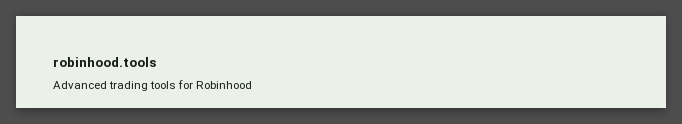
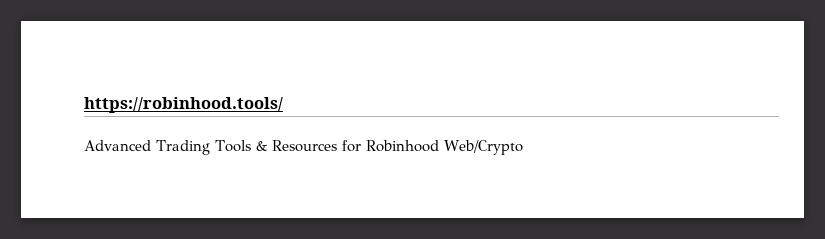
[53,57,156,67] robinhood.tools -> [84,97,283,113] https://robinhood.tools/
[109,81,177,91] trading tools -> [156,140,337,155] Trading Tools & Resources
(253, 85) none -> [443,140,523,155] Web/Crypto

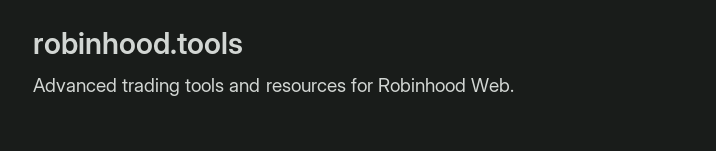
[84,97,283,113] https://robinhood.tools/ -> [33,32,243,54] robinhood.tools
[156,140,337,155] Trading Tools & Resources -> [122,78,346,96] trading tools and resources
[443,140,523,155] Web/Crypto -> [470,78,514,92] Web.

